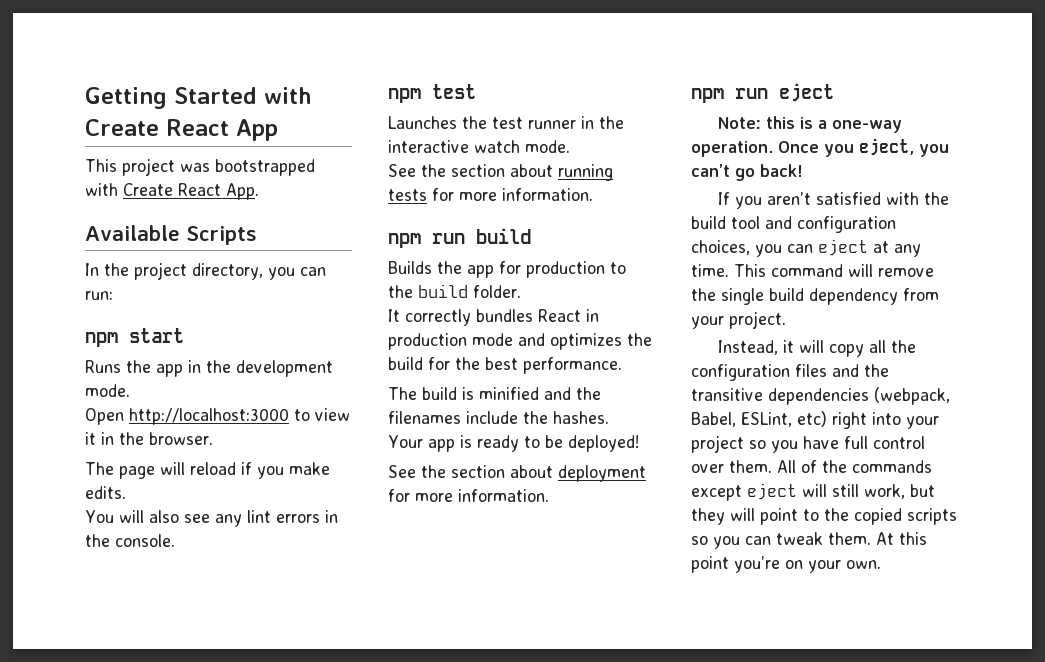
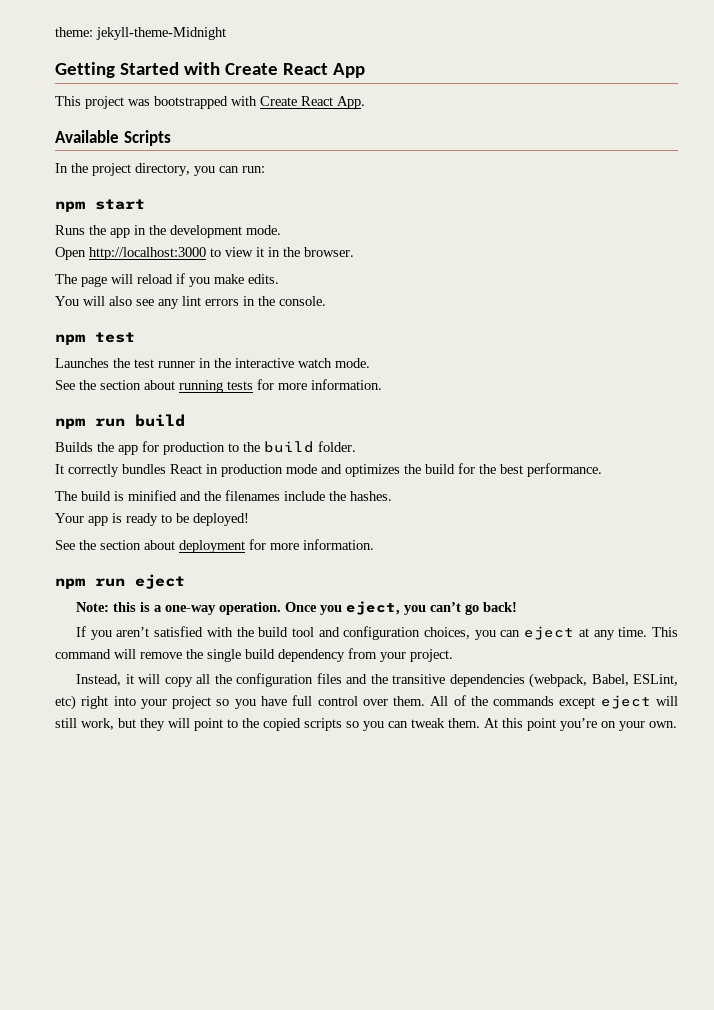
(85, 98) none -> [55,27,226,40] theme: jekyll-theme-Midnight //

